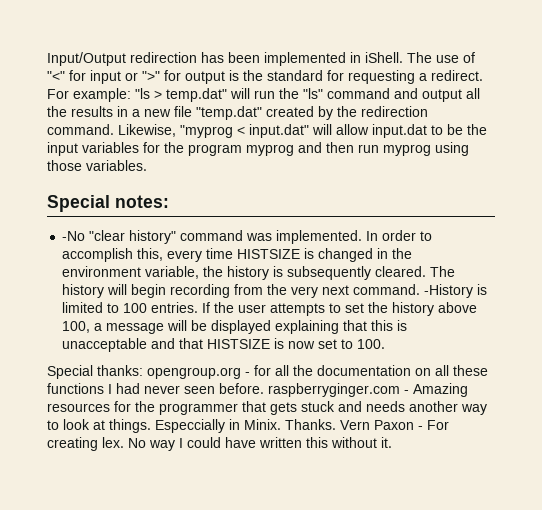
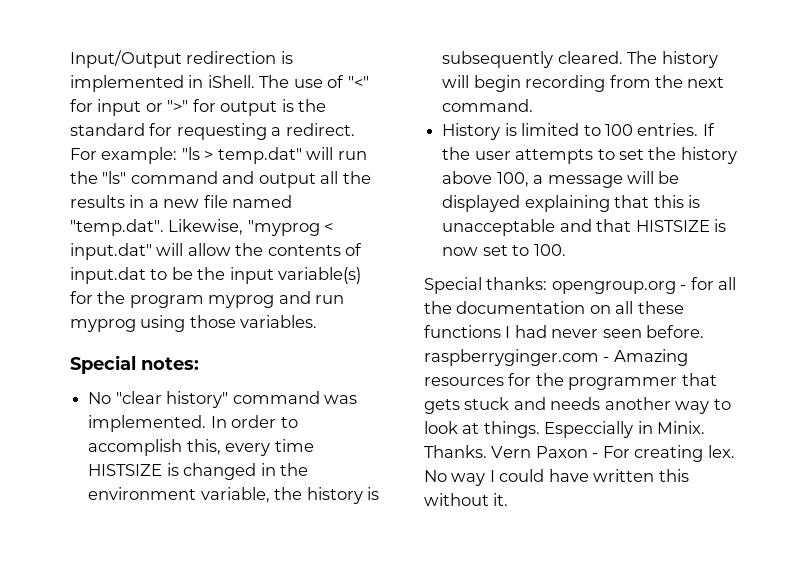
[201,52,260,63] has been -> [280,51,293,64] is
[196,106,428,120] [47,124,114,135] "temp.dat" created by the redirection command. -> [232,195,293,208] [70,219,164,236] named "temp.dat".
(369, 129) none -> [235,243,363,256] the contents of
[82,142,139,153] variables -> [278,267,362,284] variable(s)
[326,142,354,153] then -> (311, 297) none
[62,231,86,241] -No -> [88,392,112,404] No
[291,286,319,298] very -> (683, 81) none
[424,284,474,298] -History -> [442,123,501,140] // History

